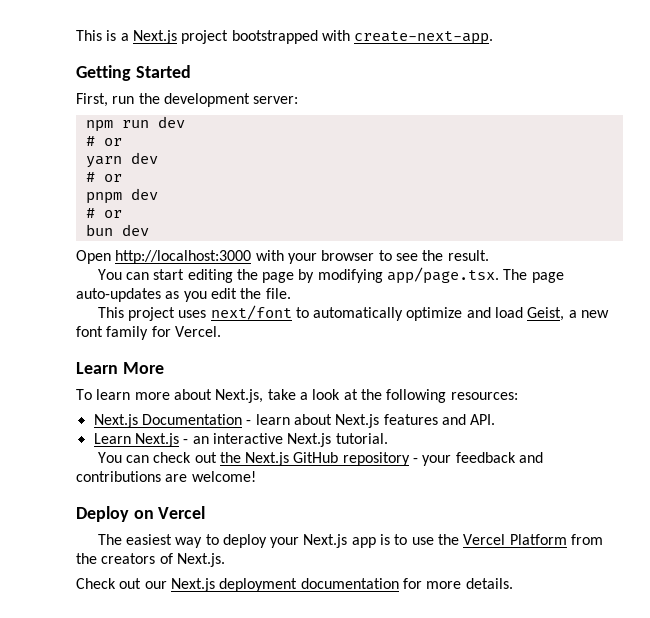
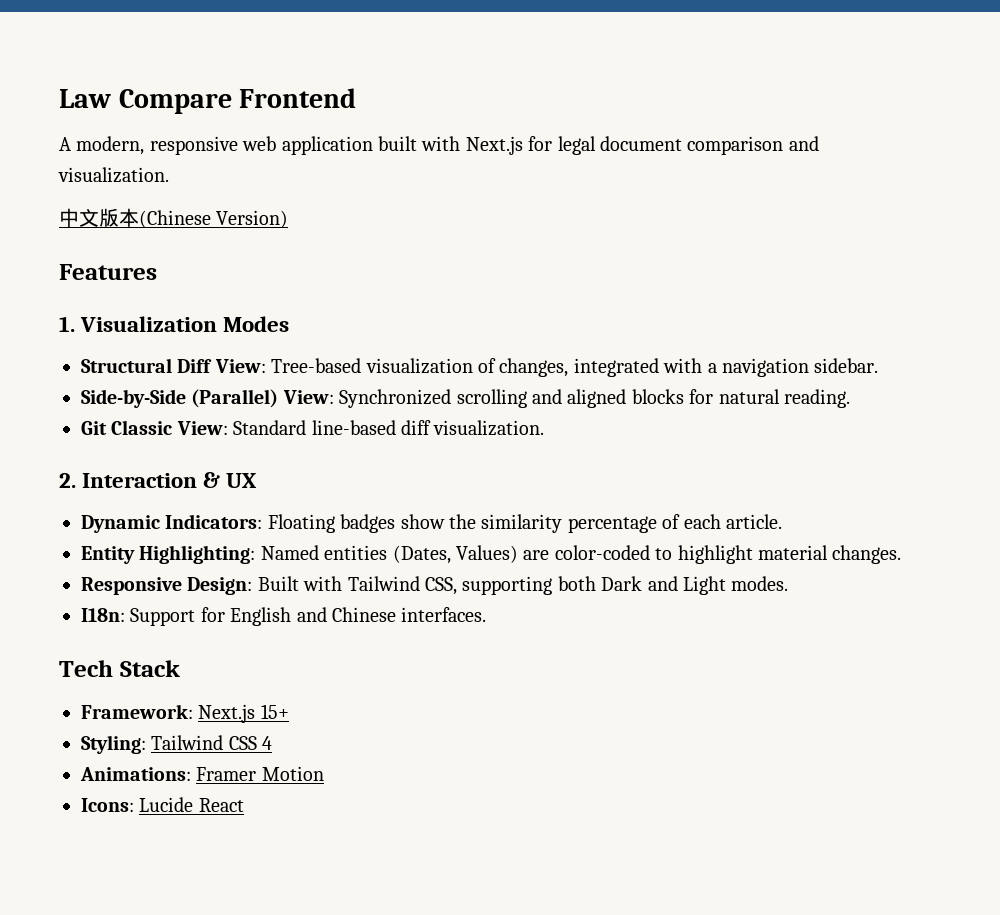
[76,30,494,45] [76,65,191,81] [76,93,299,107] [85,116,185,132] [85,136,122,146] [85,152,158,168] [85,172,122,182] [85,188,158,204] [85,208,122,218] [85,224,149,236] [76,250,489,264] [97,267,564,284] [76,288,291,302] [97,305,610,321] [76,326,221,340] [76,362,164,374] [76,389,518,403] [93,414,496,428] [93,433,388,447] [97,452,544,466] [76,471,256,482] [76,506,206,522] [97,534,604,548] [76,553,225,567] [76,578,513,592] This is a Next.js project bootstrapped with create-next-app. // Getting Started // First, run the development server: // npm run dev // # or // yarn dev // # or // pnpm dev // # or // bun dev // Open http://localhost:3000 with your browser to see the result. // You can start editing the page by modifying app/page.tsx. The page auto-updates as you edit the file. // This project uses next/font to automatically optimize and load Geist, a new font family for Vercel. // Learn More // To learn more about Next.js, take a look at the following resources: // Next.js Documentation - learn about Next.js features and API. // Learn Next.js - an interactive Next.js tutorial. // You can check out the Next.js GitHub repository - your feedback and contributions are welcome! // Deploy on Vercel // The easiest way to deploy your Next.js app is to use the Vercel Platform from the creators of Next.js. // Check out our Next.js deployment documentation for more details. -> [59,88,357,114] [59,136,819,155] [58,167,169,183] [59,208,289,228] [59,264,157,280] [59,316,290,332] [81,358,879,377] [81,389,850,408] [81,420,545,436] [59,472,258,488] [81,514,782,533] [81,545,902,564] [81,576,789,595] [81,607,487,626] [59,660,180,677] [81,704,289,723] [81,735,273,754] [80,766,324,781] [81,797,244,812] Law Compare Frontend // A modern, responsive web application built with Next.js for legal document comparison and visualization. // 中文版本(Chinese Version) // Features // 1. Visualization Modes // Structural Diff View: Tree-based visualization of changes, integrated with a navigation sidebar. // Side-by-Side (Parallel) View: Synchronized scrolling and aligned blocks for natural reading. // Git Classic View: Standard line-based diff visualization. // 2. Interaction & UX // Dynamic Indicators: Floating badges show the similarity percentage of each article. // Entity Highlighting: Named entities (Dates, Values) are color-coded to highlight material changes. // Responsive Design: Built with Tailwind CSS, supporting both Dark and Light modes. // I18n: Support for English and Chinese interfaces. // Tech Stack // Framework: Next.js 15+ // Styling: Tailwind CSS 4 // Animations: Framer Motion // Icons: Lucide React

